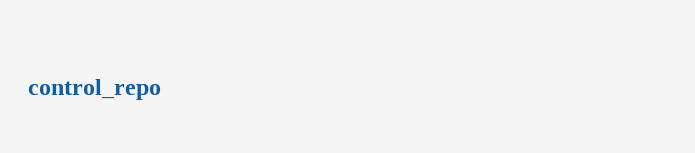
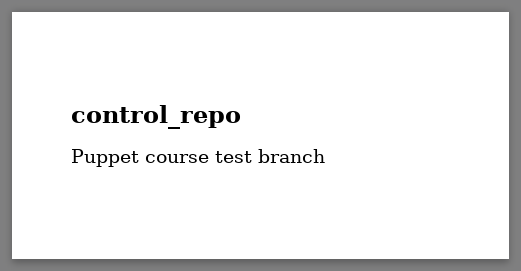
(161, 89) none -> [71,149,325,167] // Puppet course test branch

